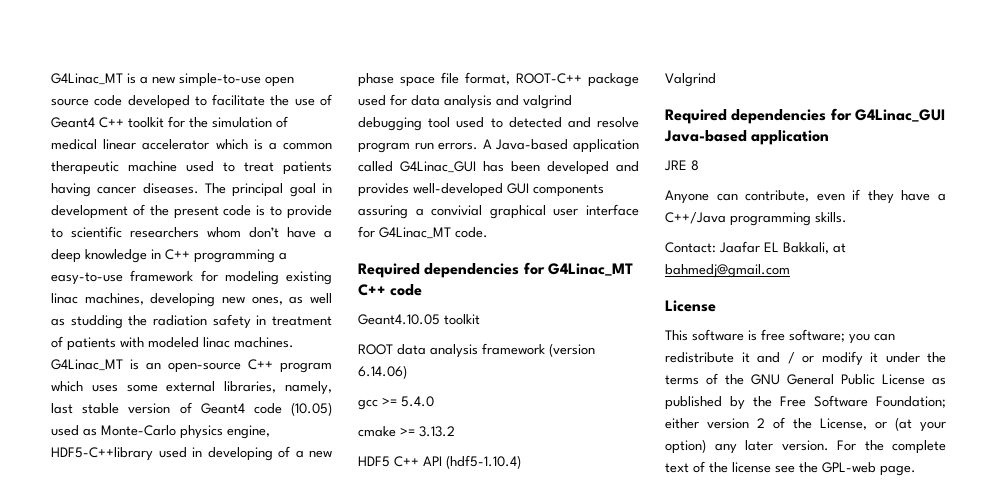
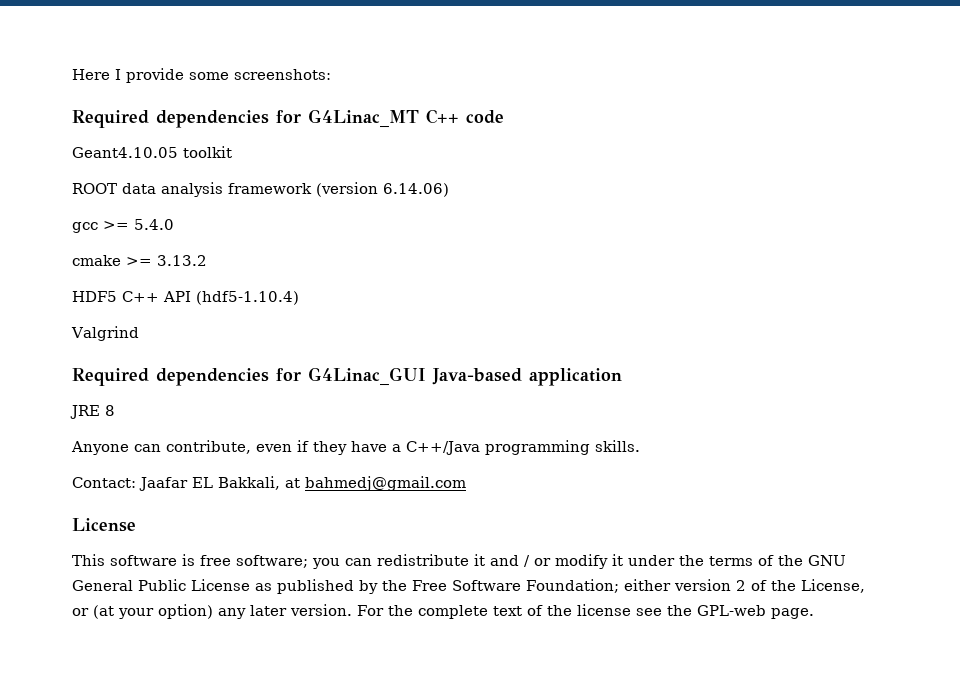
[51,73,294,87] [51,94,332,109] [51,116,288,128] [51,139,332,150] [51,161,332,175] [51,183,333,197] [51,204,332,219] [51,226,332,238] [51,249,287,263] [51,270,332,285] [51,293,332,307] [51,314,332,329] [51,336,294,351] [51,359,332,373] [51,381,332,395] [51,402,332,416] [51,425,270,439] [51,446,332,461] [358,72,639,87] [358,94,572,109] [358,117,639,131] [358,139,639,153] [358,161,639,175] [358,183,604,197] [358,204,639,219] [358,226,488,239] G4Linac_MT is a new simple-to-use open source code developed to facilitate the use of Geant4 C++ toolkit for the simulation of medical linear accelerator which is a common therapeutic machine used to treat patients having cancer diseases. The principal goal in development of the present code is to provide to scientific researchers whom don’t have a deep knowledge in C++ programming a easy-to-use framework for modeling existing linac machines, developing new ones, as well as studding the radiation safety in treatment of patients with modeled linac machines. G4Linac_MT is an open-source C++ program which uses some external libraries, namely, last stable version of Geant4 code (10.05) used as Monte-Carlo physics engine, HDF5-C++library used in developing of a new phase space file format, ROOT-C++ package used for data analysis and valgrind debugging tool used to detected and resolve program run errors. A Java-based application called G4Linac_GUI has been developed and provides well-developed GUI components assuring a convivial graphical user interface for G4Linac_MT code. -> [72,68,331,83] Here I provide some screenshots:

